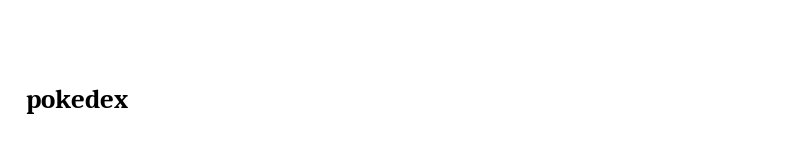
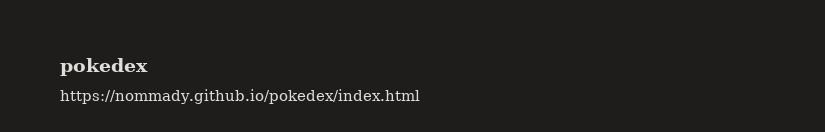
(128, 101) none -> [60,89,420,104] // https://nommady.github.io/pokedex/index.html

